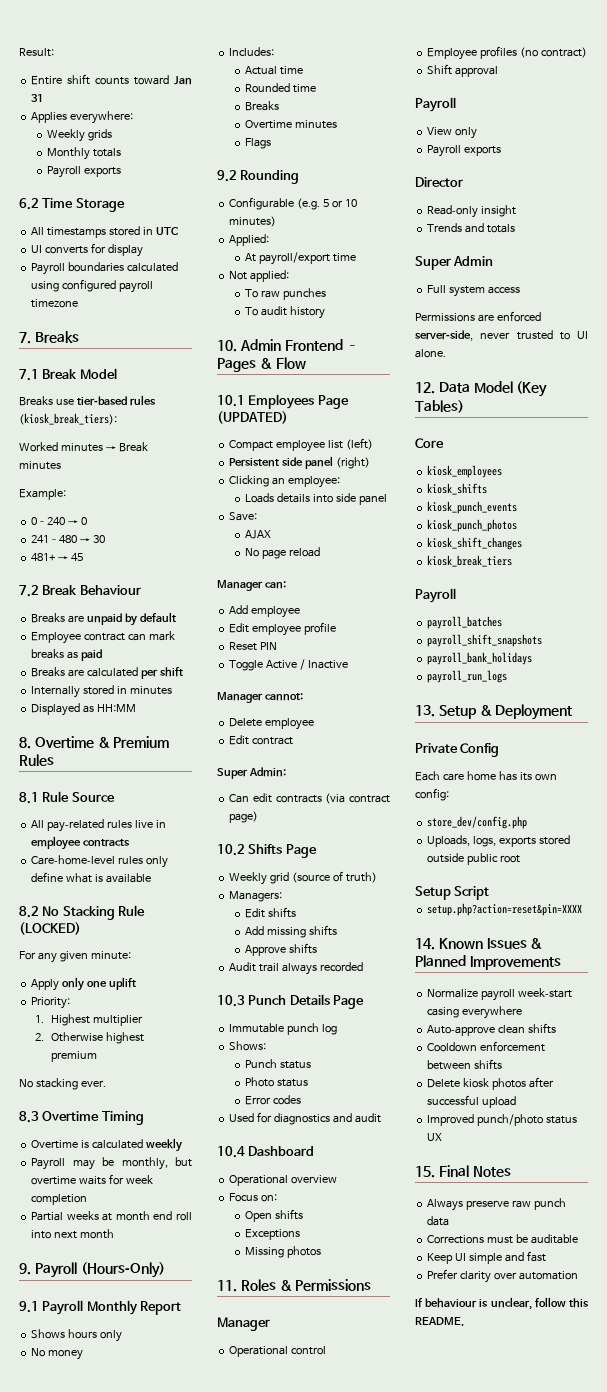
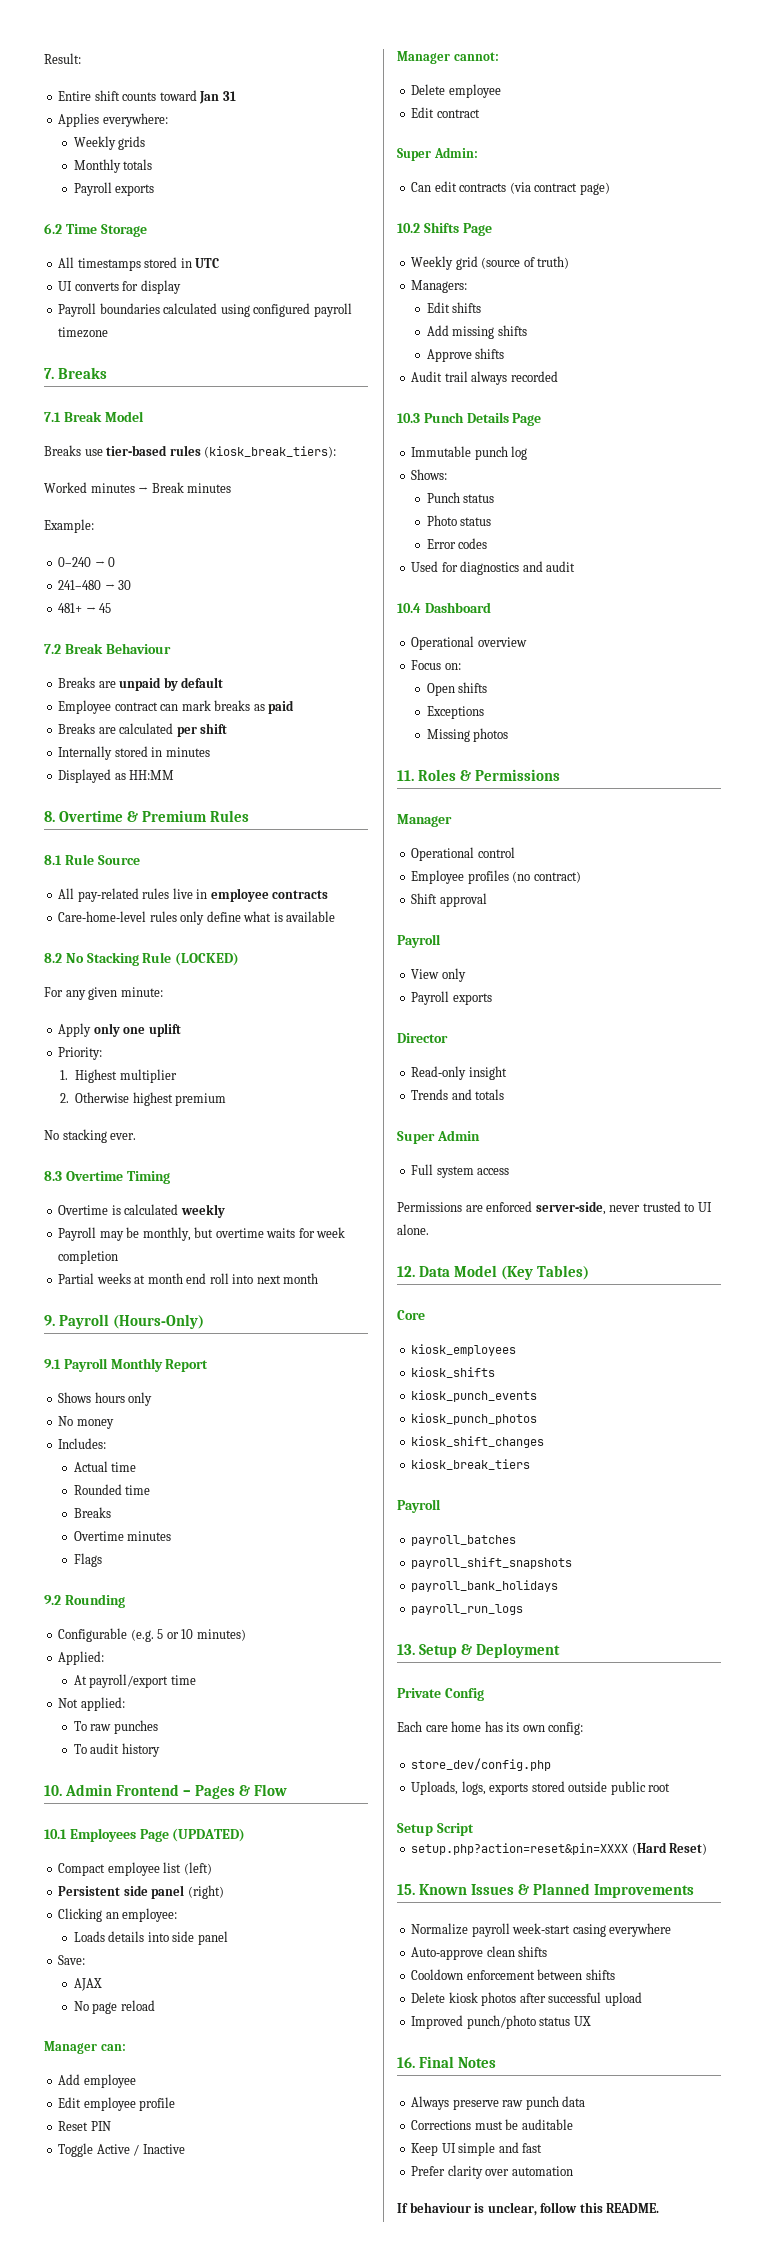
[415,938,435,950] // 14. -> [631,1842,708,1855] [397,1884,415,1895] (Hard Reset) // 15.
[415,1166,435,1178] 15. -> [397,2057,415,2068] 16.

